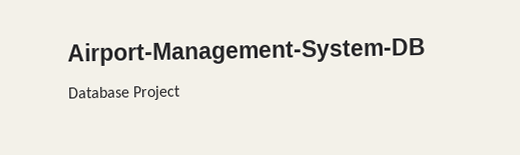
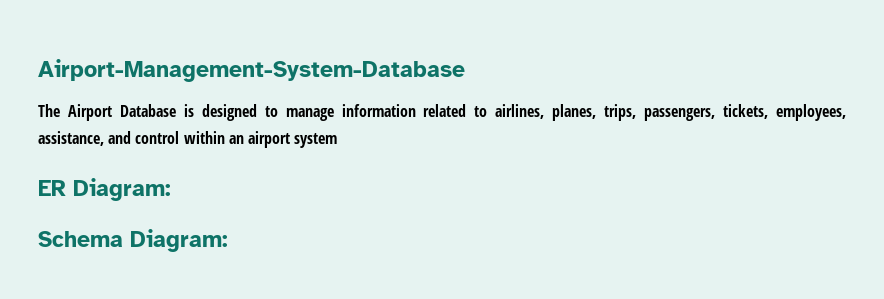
[67,36,426,67] [68,85,182,101] Airport-Management-System-DB // Database Project -> [38,59,465,82] [38,104,846,121] [38,131,338,148] [38,178,171,201] [38,229,228,252] Airport-Management-System-Database // The Airport Database is designed to manage information related to airlines, planes, trips, passengers, tickets, employees, assistance, and control within an airport system // ER Diagram: // Schema Diagram:

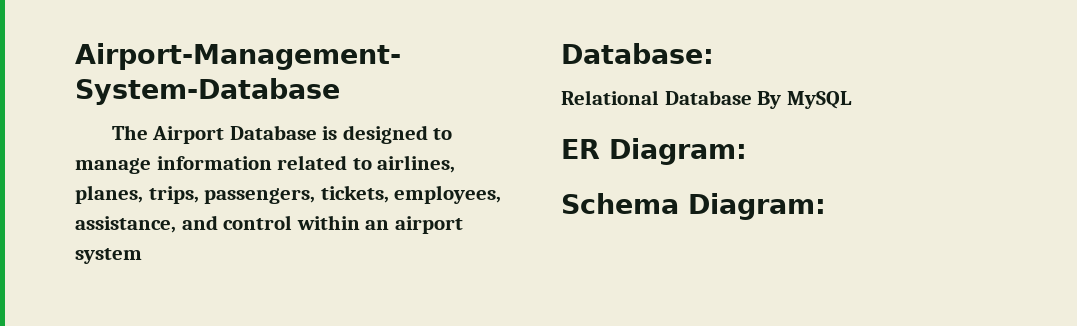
(338, 140) none -> [561,43,714,64] [561,90,852,109] // Database: // Relational Database By MySQL

